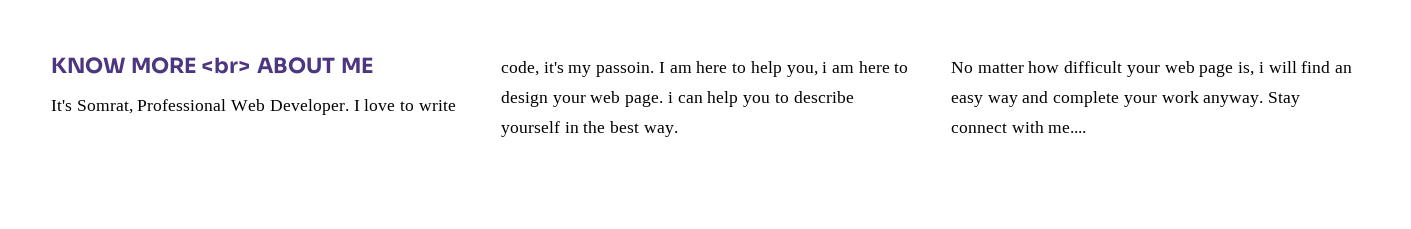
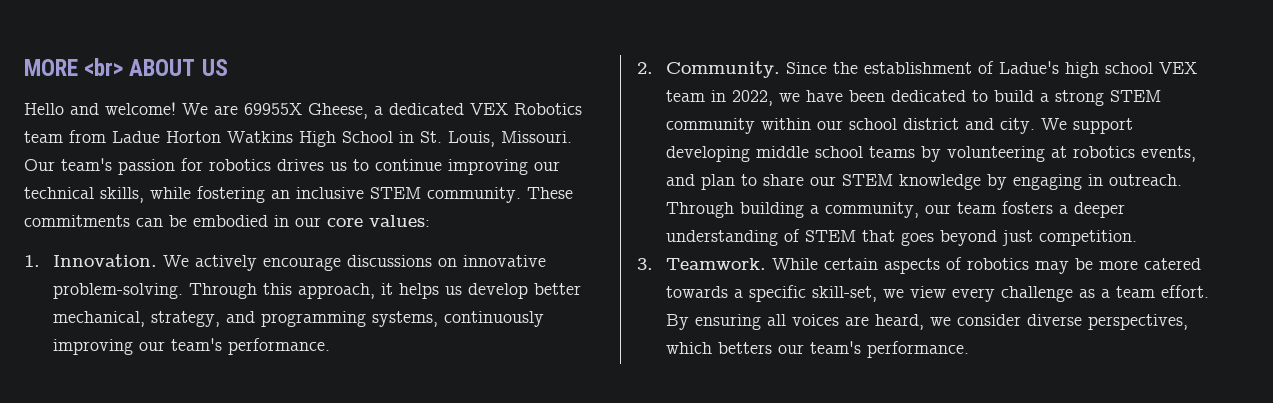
[51,57,126,74] KNOW -> (24, 67) none
[340,57,373,73] [51,99,456,115] [501,61,909,77] [501,91,854,107] [501,121,678,137] [951,61,1352,77] [951,91,1301,107] [951,121,1087,133] ME // It's Somrat, Professional Web Developer. I love to write code, it's my passoin. I am here to help you, i am here to design your web page. i can help you to describe yourself in the best way. // No matter how difficult your web page is, i will find an easy way and complete your work anyway. Stay connect with me.... -> [201,59,228,76] [24,102,582,119] [24,130,572,147] [24,158,560,175] [24,186,573,203] [24,215,430,227] [24,254,546,271] [52,283,581,299] [52,311,544,327] [52,338,330,355] [637,61,1197,78] [665,90,1161,106] [665,118,1133,134] [665,146,1196,162] [665,174,1182,190] [665,201,1125,218] [665,229,1137,246] [637,257,1201,274] [665,285,1209,302] [665,314,1188,330] [665,341,969,358] US // Hello and welcome! We are 69955X Gheese, a dedicated VEX Robotics team from Ladue Horton Watkins High School in St. Louis, Missouri. Our team's passion for robotics drives us to continue improving our technical skills, while fostering an inclusive STEM community. These commitments can be embodied in our core values: // 1. Innovation. We actively encourage discussions on innovative problem-solving. Through this approach, it helps us develop better mechanical, strategy, and programming systems, continuously improving our team's performance. // 2. Community. Since the establishment of Ladue's high school VEX team in 2022, we have been dedicated to build a strong STEM community within our school district and city. We support developing middle school teams by volunteering at robotics events, and plan to share our STEM knowledge by engaging in outreach. Through building a community, our team fosters a deeper understanding of STEM that goes beyond just competition. // 3. Teamwork. While certain aspects of robotics may be more catered towards a specific skill-set, we view every challenge as a team effort. By ensuring all voices are heard, we consider diverse perspectives, which betters our team's performance.

